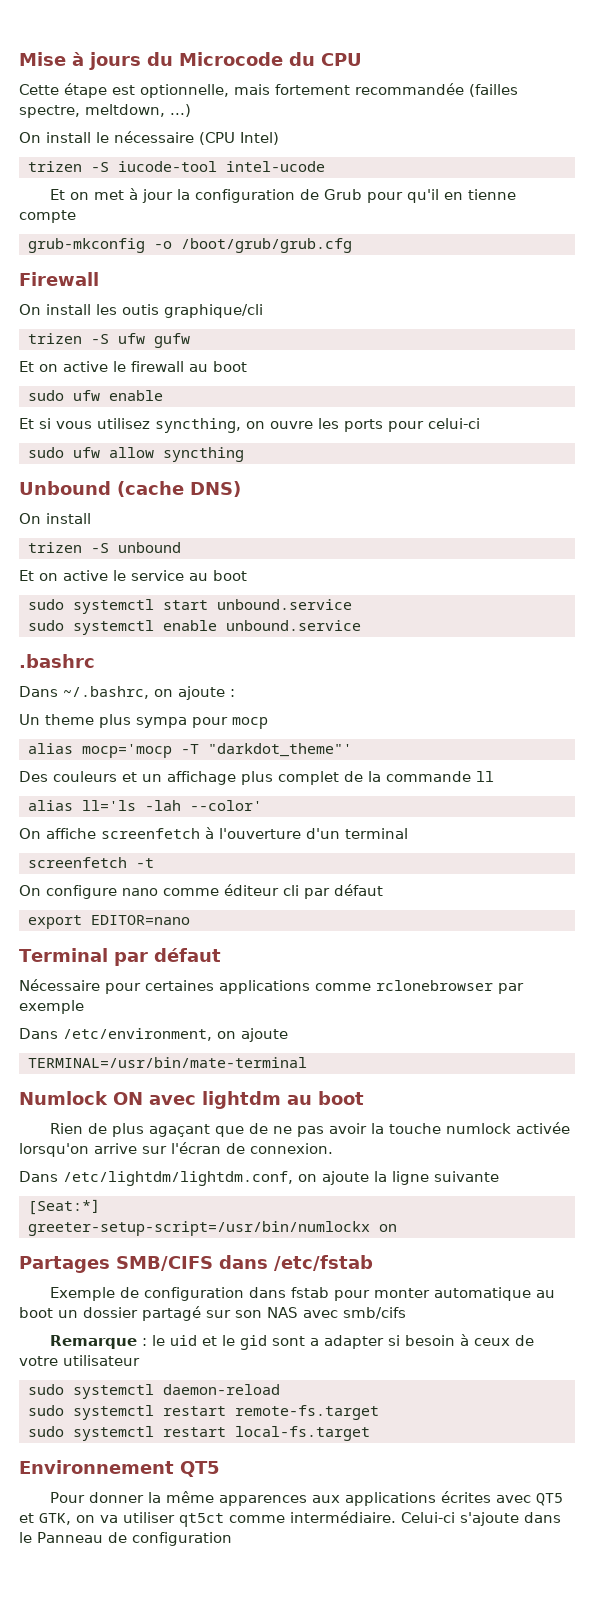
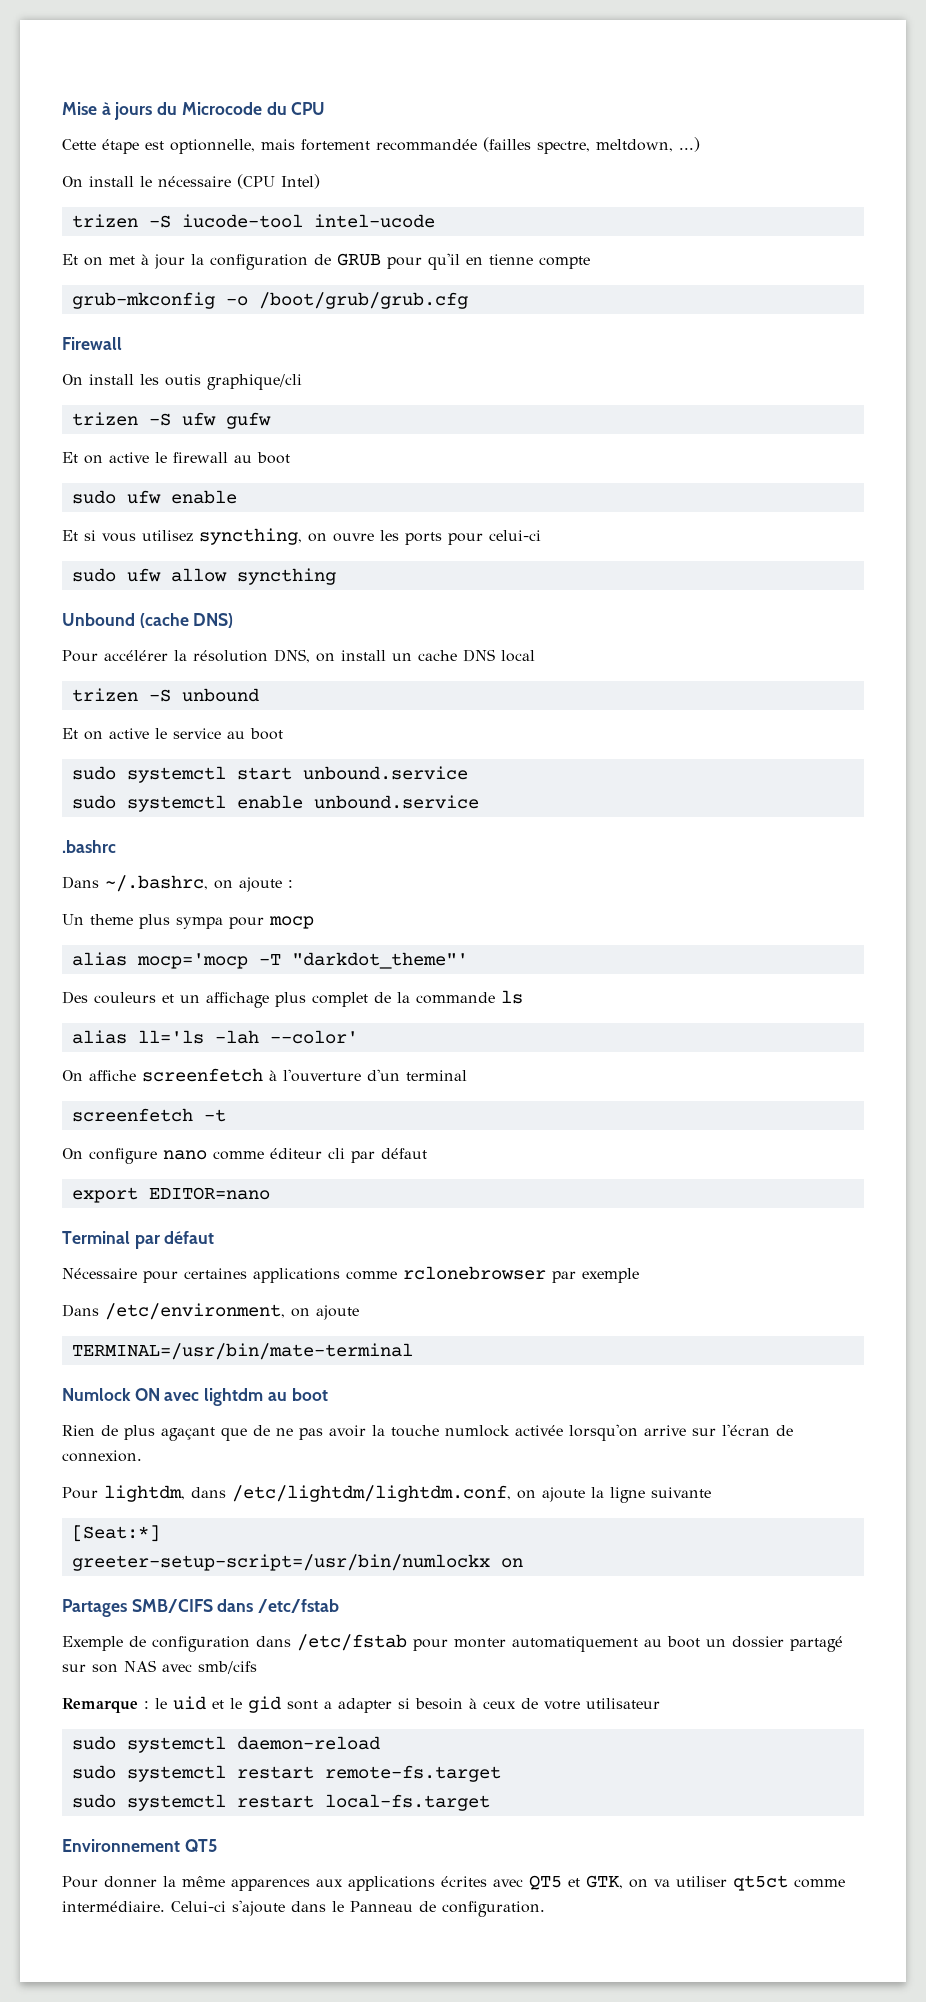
[323,189,362,200] Grub -> [337,253,381,266] GRUB
[19,513,91,524] On install -> [62,649,535,663] Pour accélérer la résolution DNS, on install un cache DNS local
[476,771,494,782] ll -> [501,990,523,1004] ls
[19,1171,58,1182] Dans -> [62,1485,226,1502] Pour lightdm, dans
[290,1287,329,1298] fstab -> [297,1634,407,1651] /etc/fstab
[433,1287,531,1301] automatique -> [512,1636,638,1652] automatiquement
[132,1532,232,1546] configuration -> [442,1901,545,1917] configuration.

